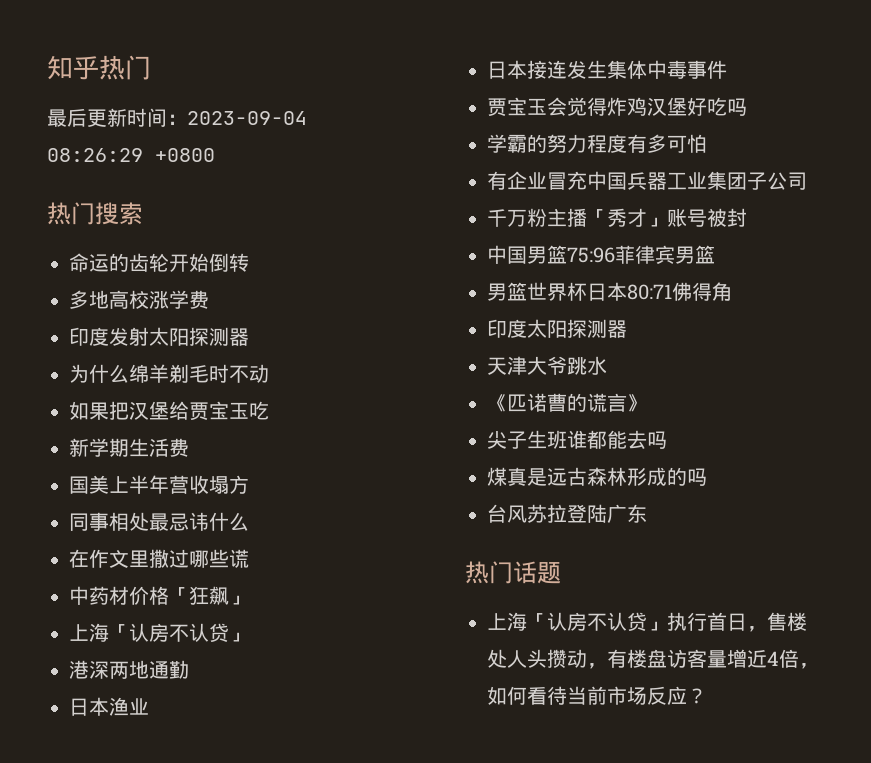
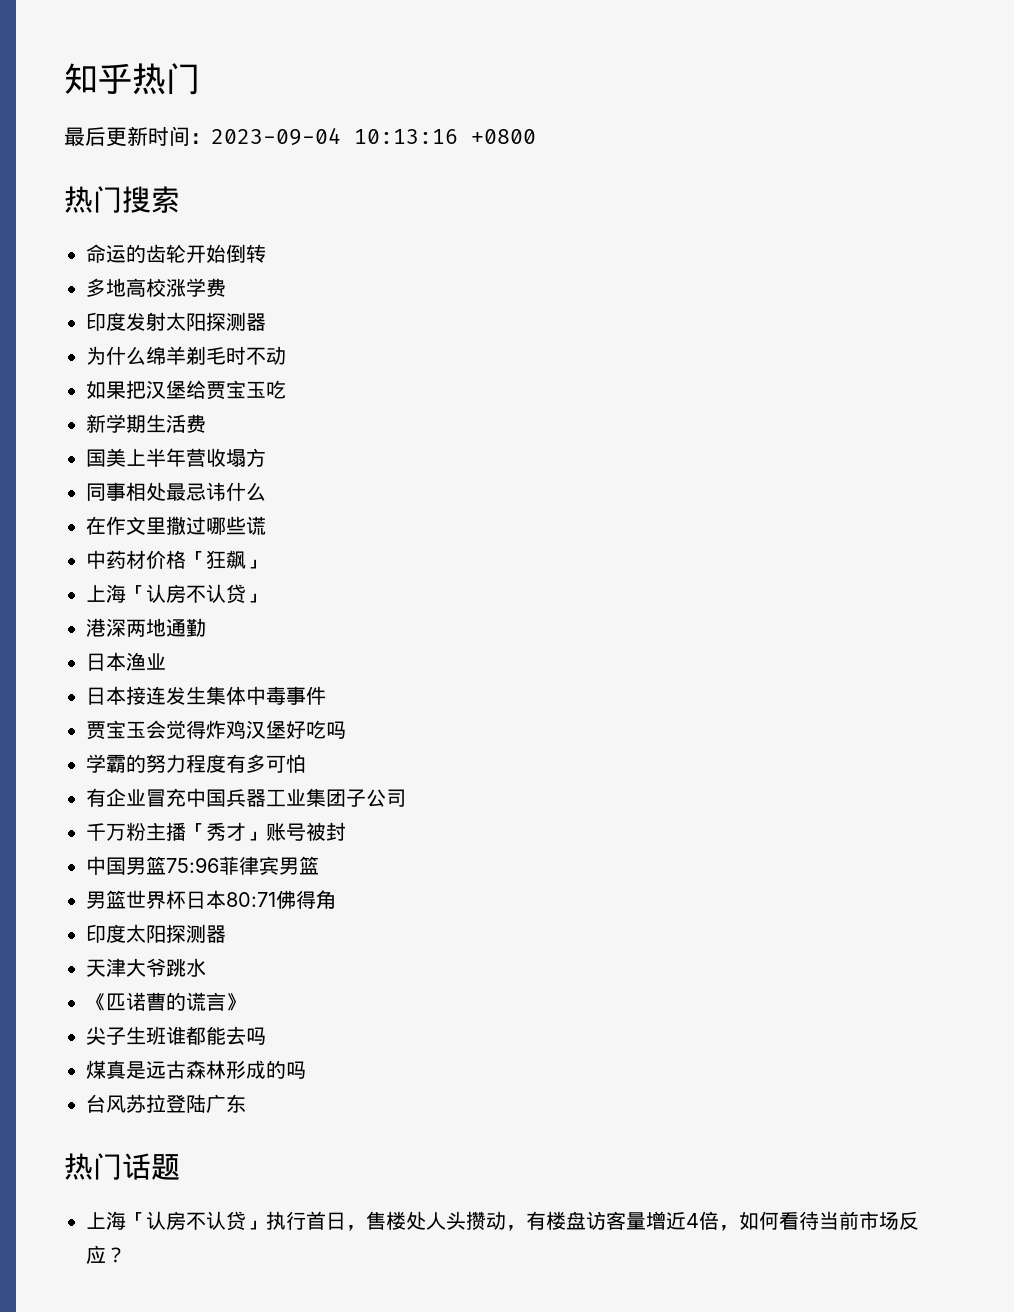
[47,148,143,162] 08:26:29 -> [354,129,458,144] 10:13:16

